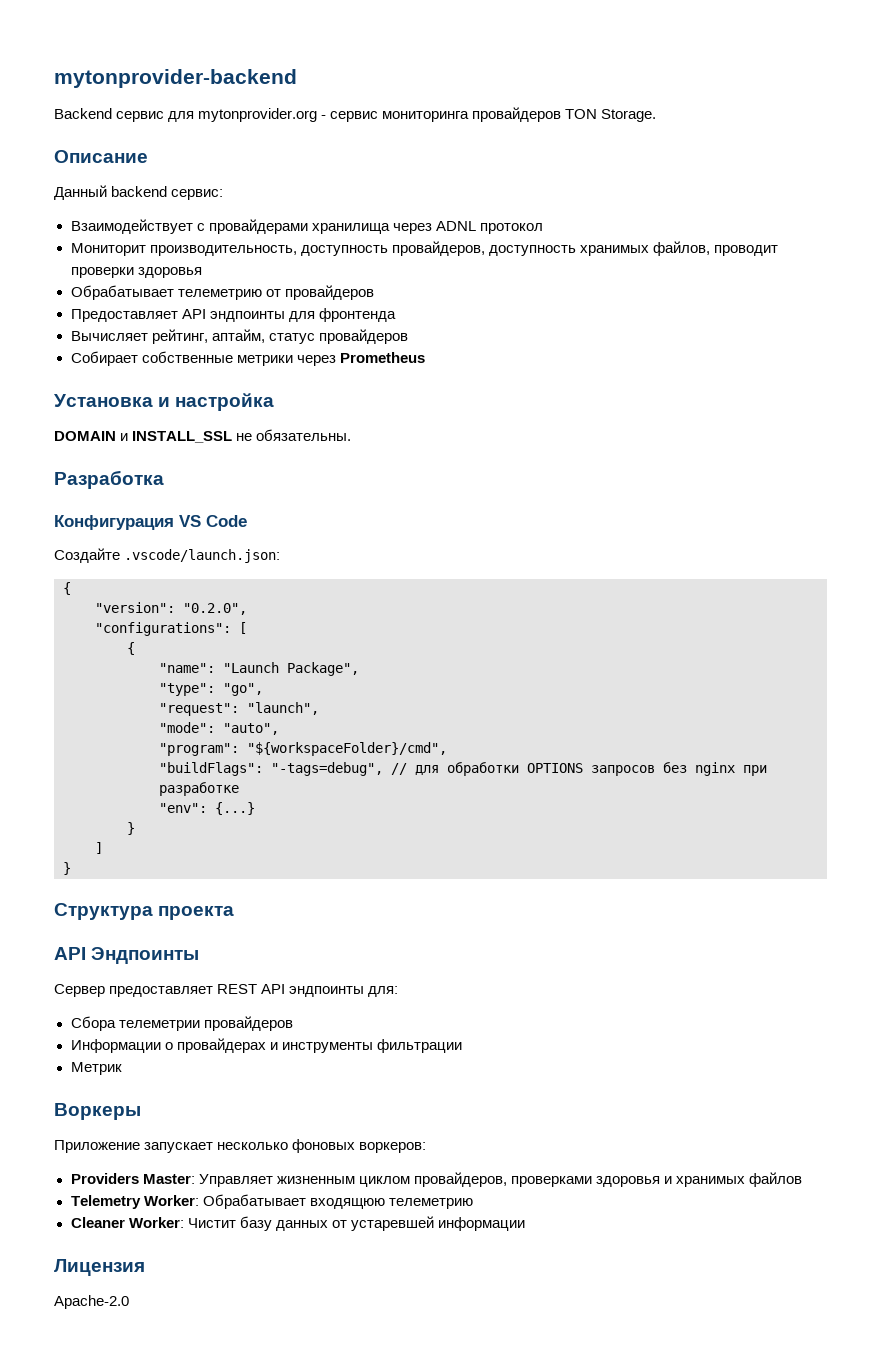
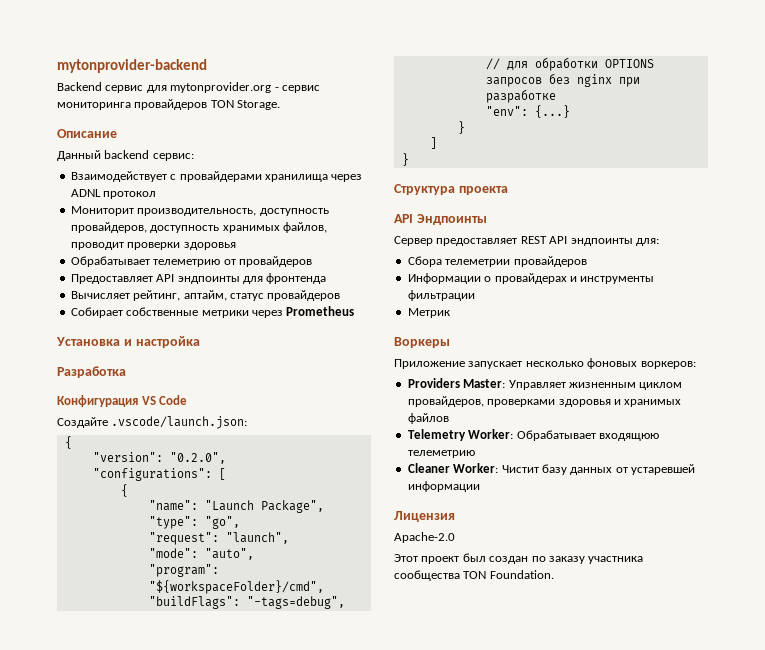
[54,429,352,443] // DOMAIN и INSTALL_SSL не обязательны. -> (200, 342) none
(129, 1302) none -> [394,553,644,564] [394,570,554,581] // Этот проект был создан по заказу участника сообщества TON Foundation.

